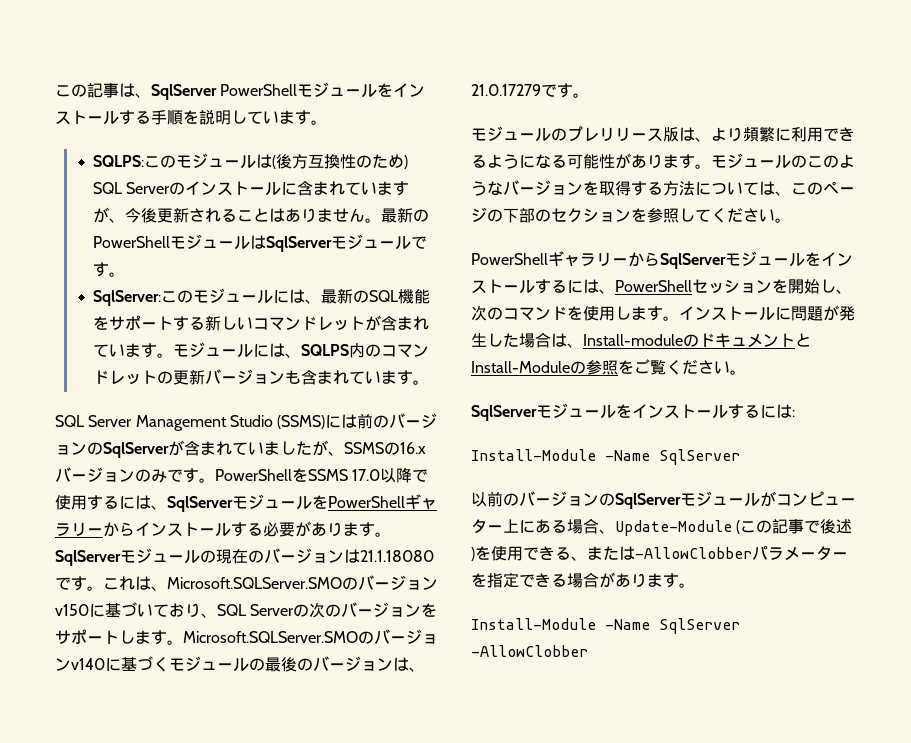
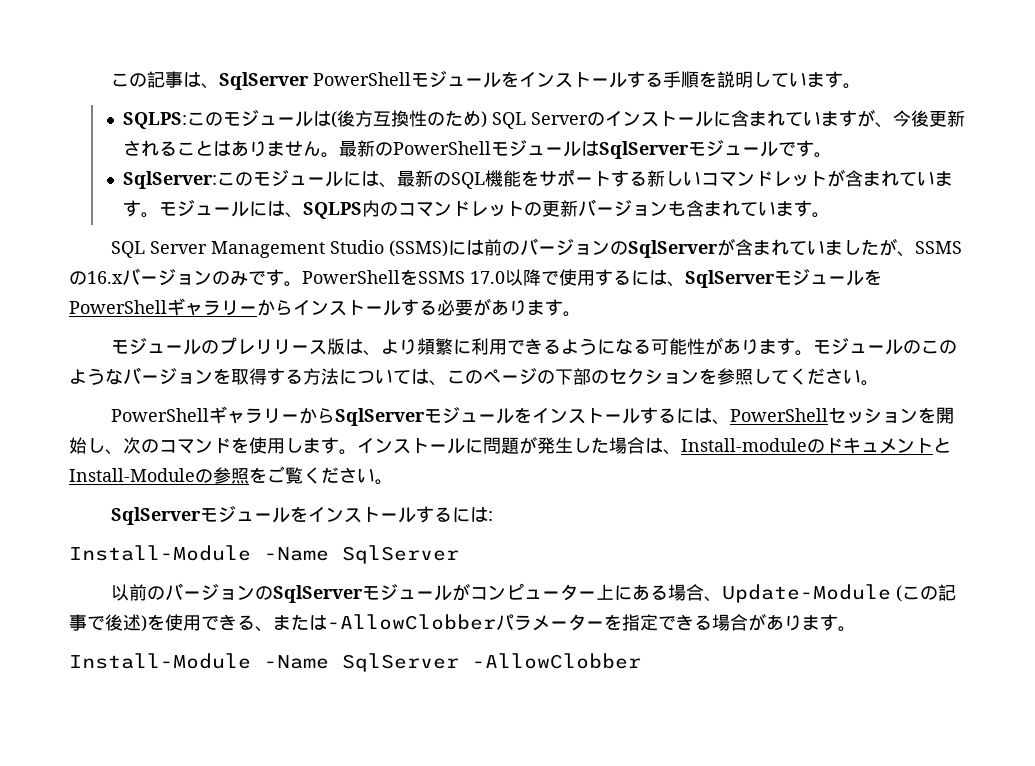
[55,548,434,566] [55,575,438,591] [55,602,438,618] [55,629,438,645] [55,656,425,672] [471,83,589,98] SqlServerモジュールの現在のバージョンは21.1.18080です。これは、Microsoft.SQLServer.SMOのバージョンv150に基づいており、SQL Serverの次のバージョンをサポートします。Microsoft.SQLServer.SMOのバージョンv140に基づくモジュールの最後のバージョンは、21.0.17279です。 -> (581, 314) none

